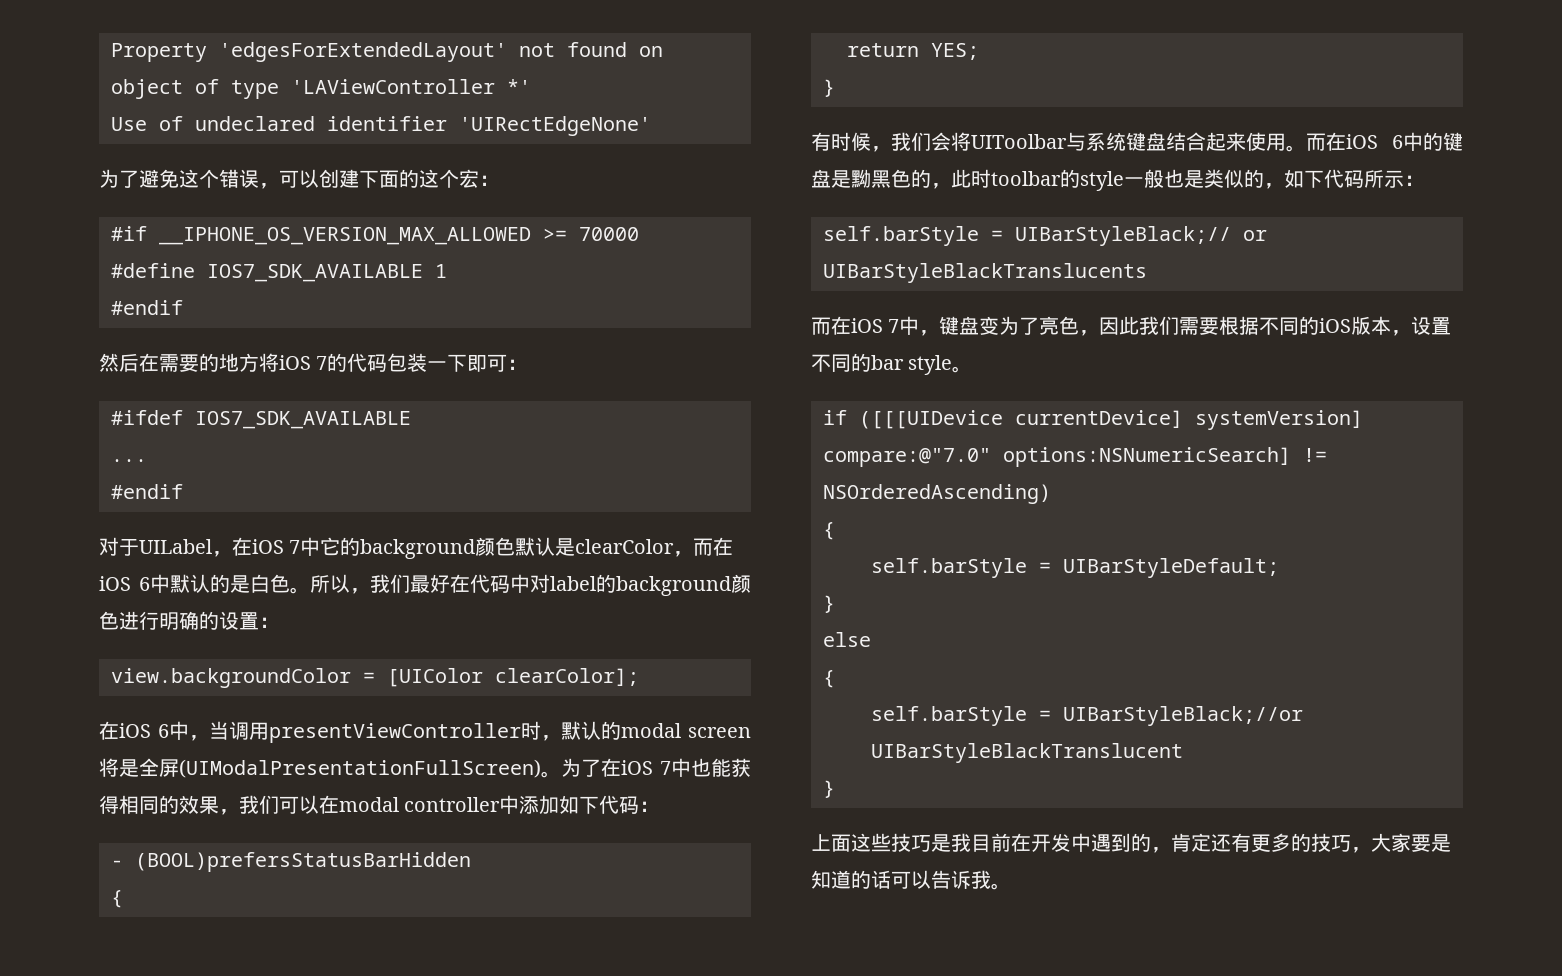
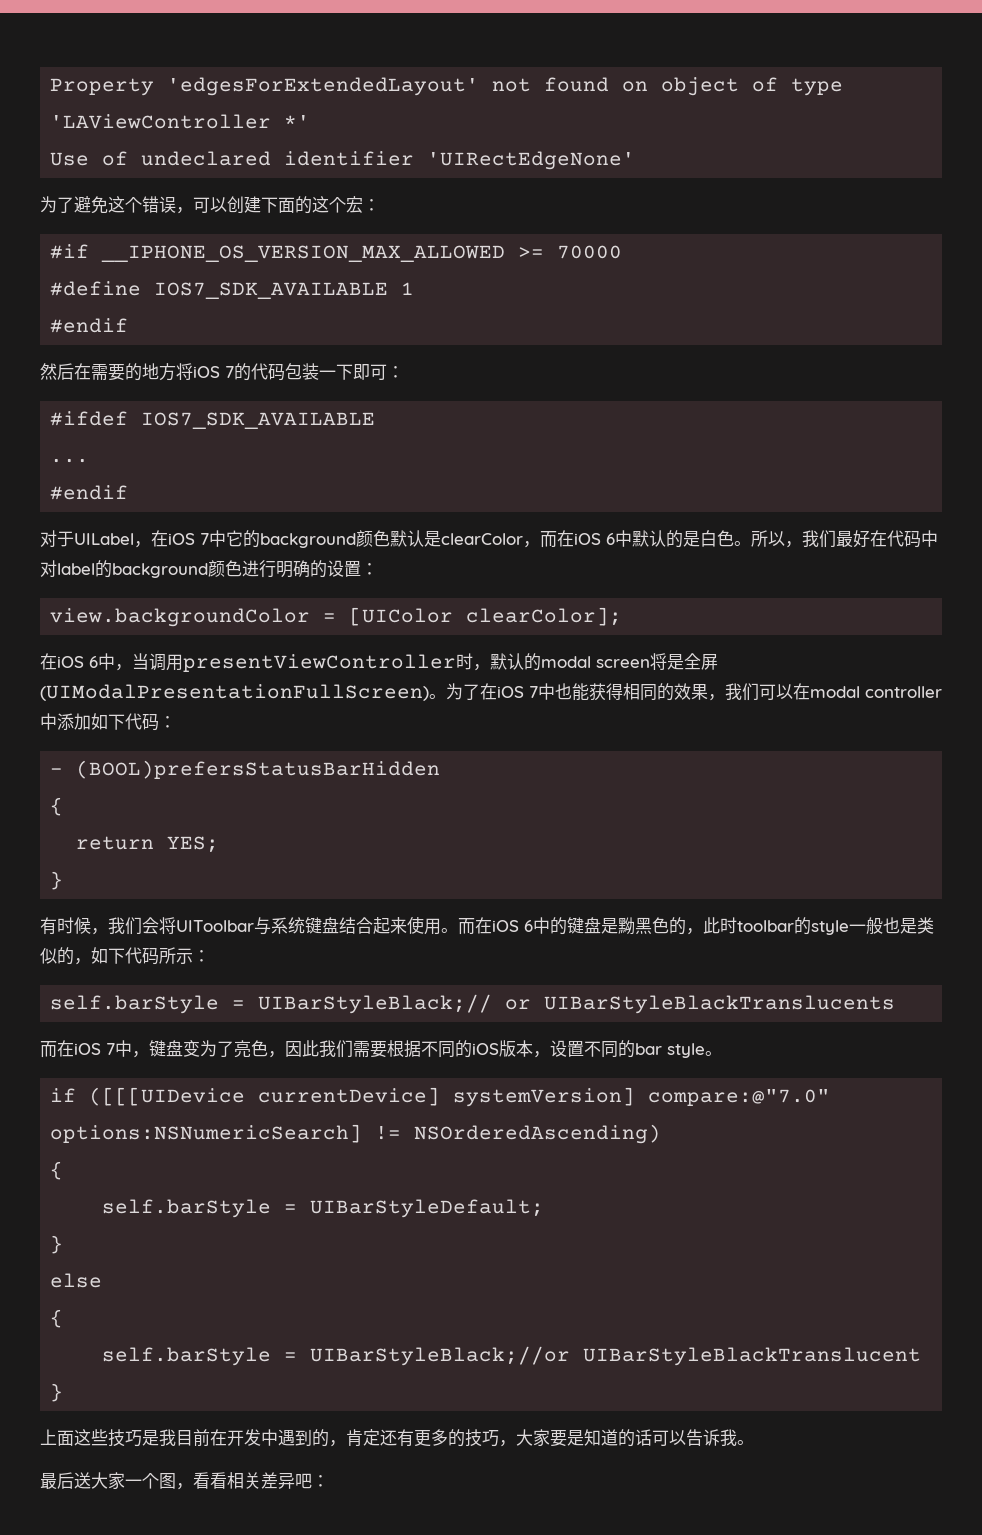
(1011, 886) none -> [40,1472,329,1490] // 最后送大家一个图，看看相关差异吧：

